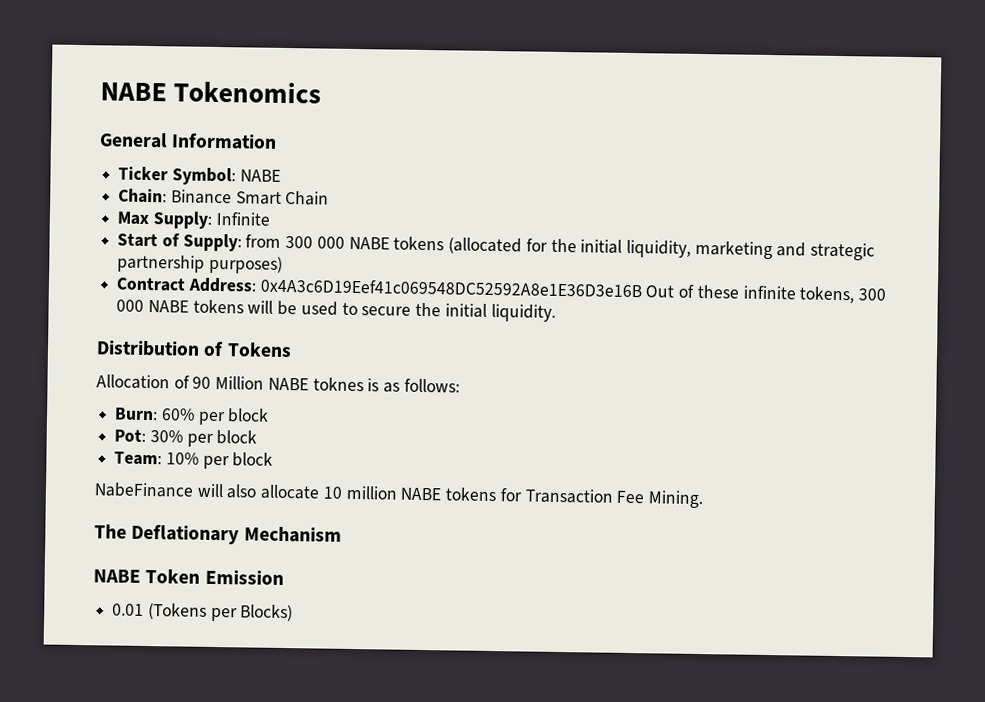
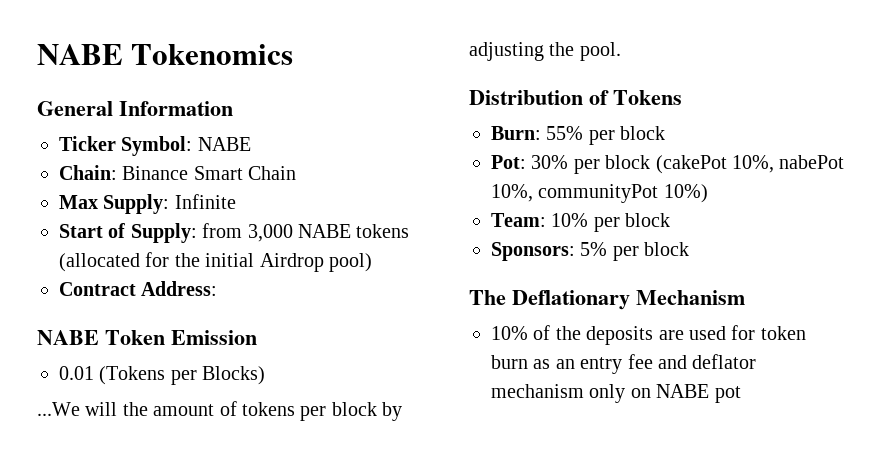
[285,235,345,249] 300 000 -> [247,224,293,242] 3,000
[625,239,876,261] [117,254,283,274] [116,277,887,304] [116,299,556,322] [96,340,292,358] [96,374,460,393] [114,407,270,426] [114,429,258,447] [114,451,274,470] [94,482,703,509] [94,523,342,545] liquidity, marketing and strategic partnership purposes) // Contract Address: 0x4A3c6D19Eef41c069548DC52592A8e1E36D3e16B Out of these infinite tokens, 300 000 NABE tokens will be used to secure the initial liquidity. // Distribution of Tokens // Allocation of 90 Million NABE toknes is as follows: // Burn: 60% per block // Pot: 30% per block // Team: 10% per block // NabeFinance will also allocate 10 million NABE tokens for Transaction Fee Mining. // The Deflationary Mechanism -> [259,253,372,272] [59,281,218,296] Airdrop pool) // Contract Address:
(294, 613) none -> [37,401,403,421] [469,42,621,61] [469,90,682,105] [491,126,666,145] [491,155,845,174] [491,184,708,203] [491,213,671,232] [491,242,690,261] [469,290,745,310] [491,325,806,345] [491,354,757,374] [491,384,741,403] // ...We will the amount of tokens per block by adjusting the pool. // Distribution of Tokens // Burn: 55% per block // Pot: 30% per block (cakePot 10%, nabePot 10%, communityPot 10%) // Team: 10% per block // Sponsors: 5% per block // The Deflationary Mechanism // 10% of the deposits are used for token burn as an entry fee and deflator mechanism only on NABE pot

